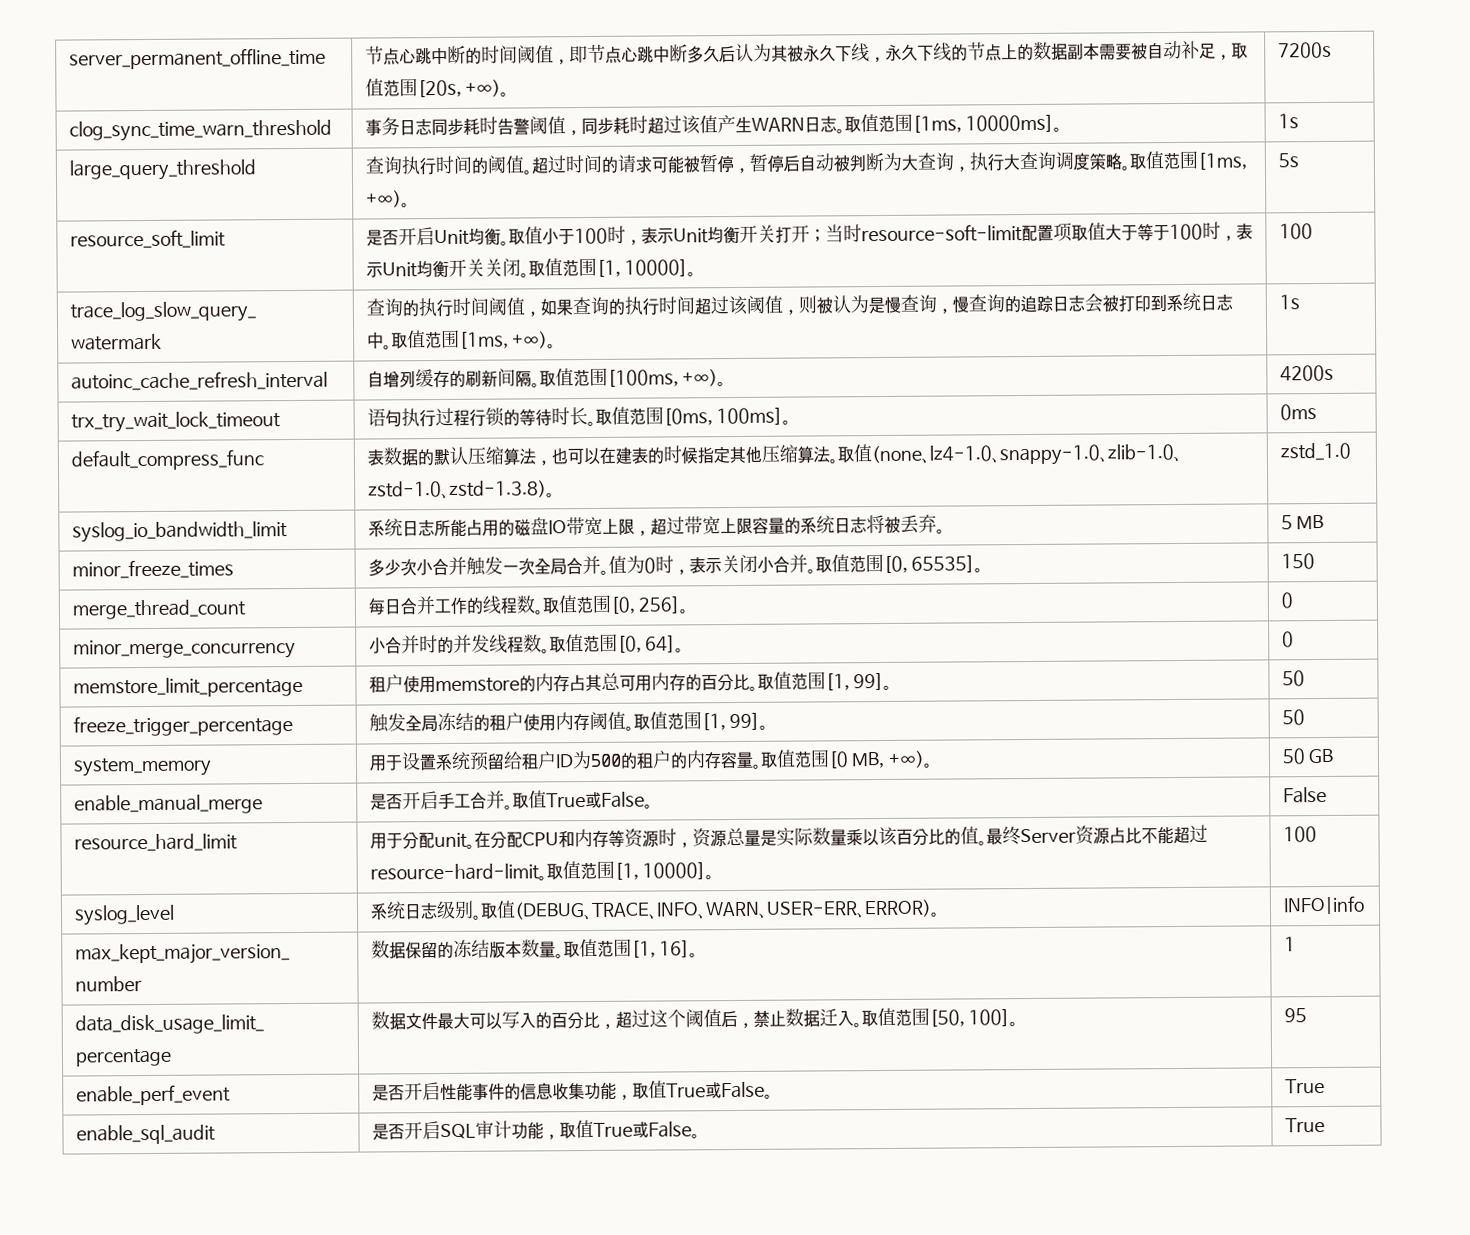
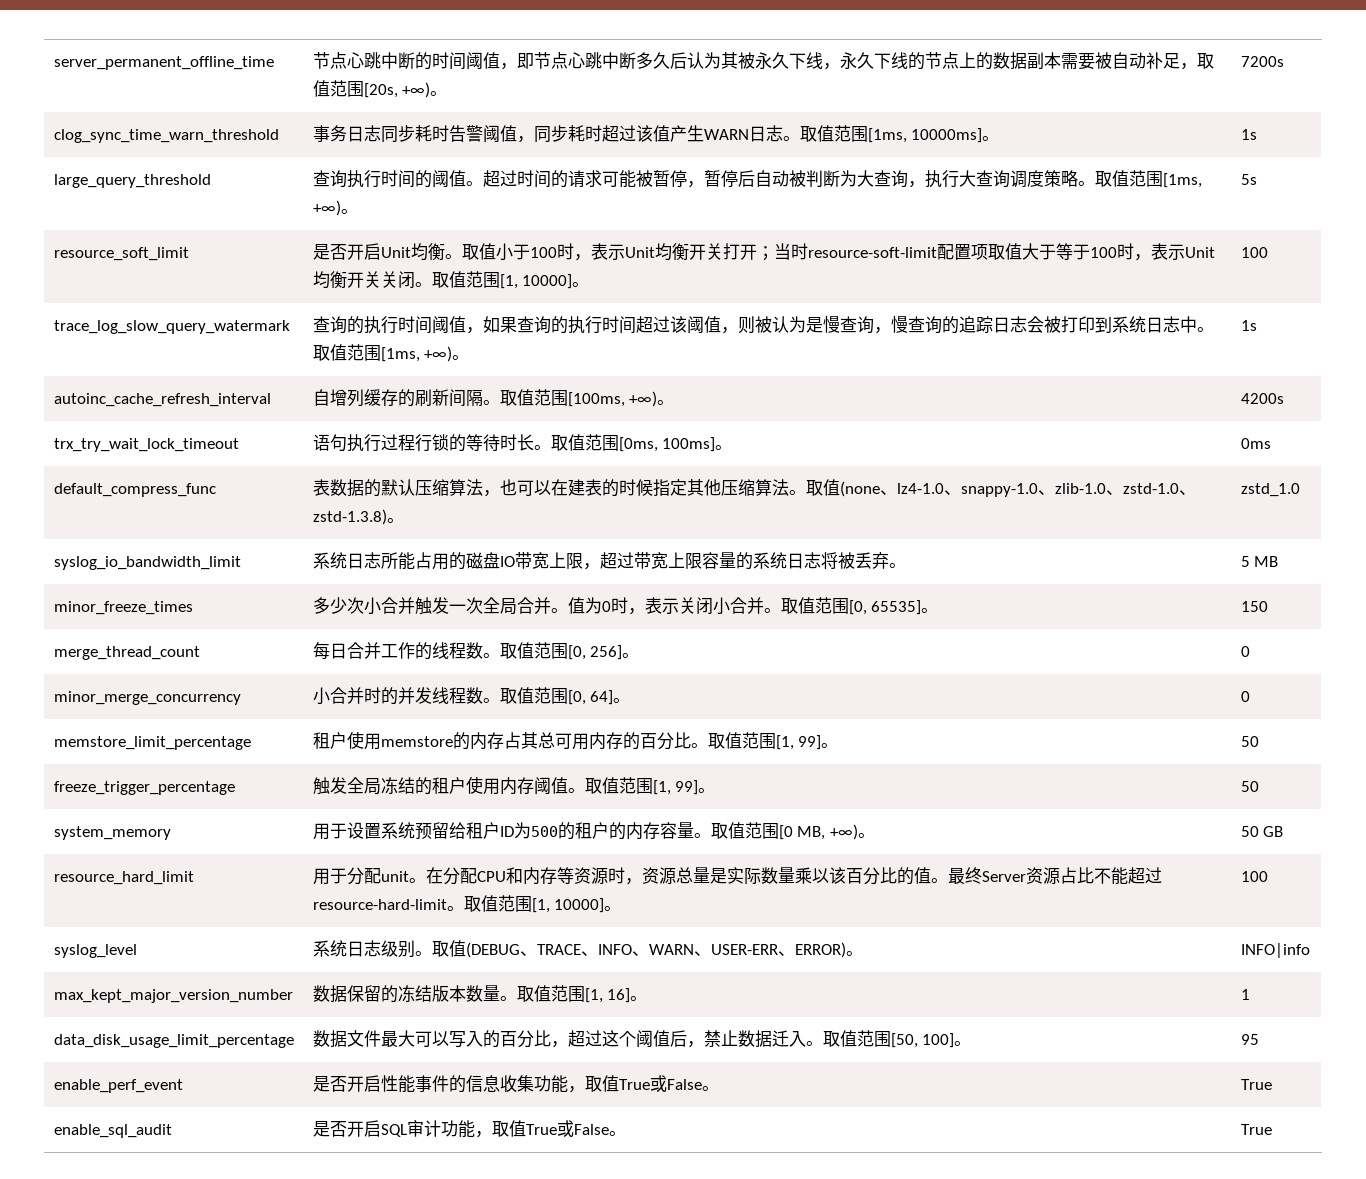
[73,794,263,815] [369,790,653,811] [1282,786,1327,804] // enable_manual_merge | 是否开启手工合并。取值True或False。 | False -> (1284, 831) none

